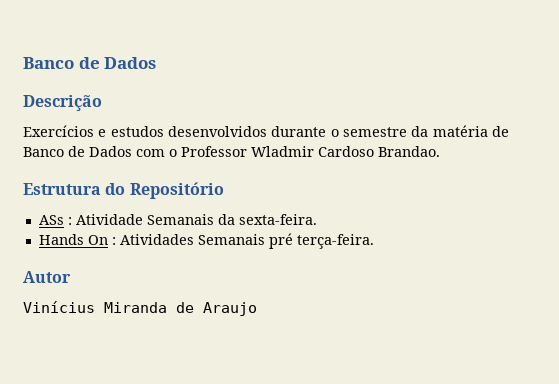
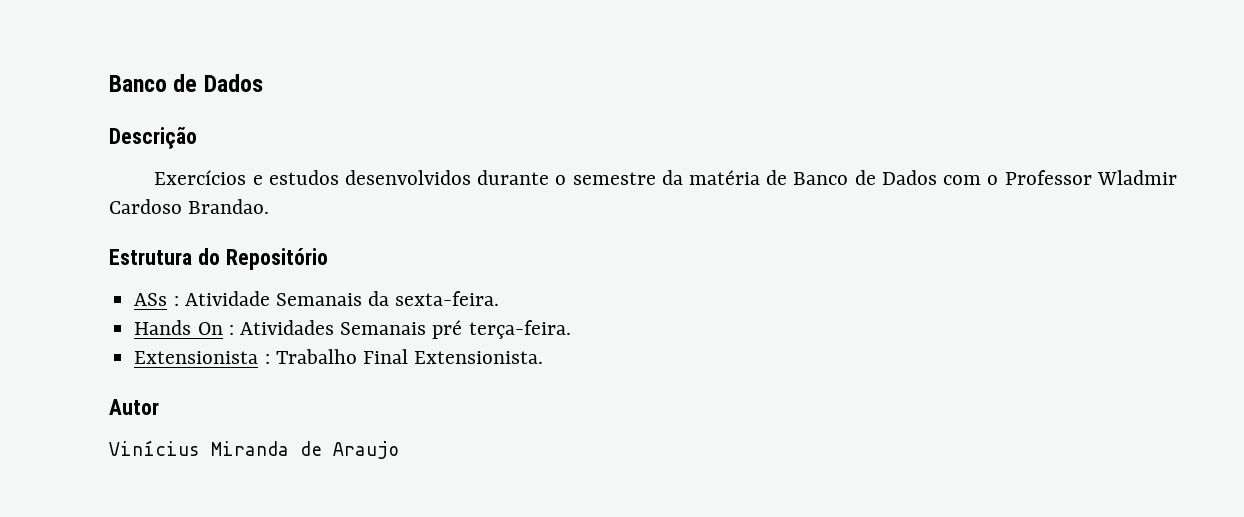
(374, 241) none -> [134,349,544,364] // Extensionista : Trabalho Final Extensionista.

